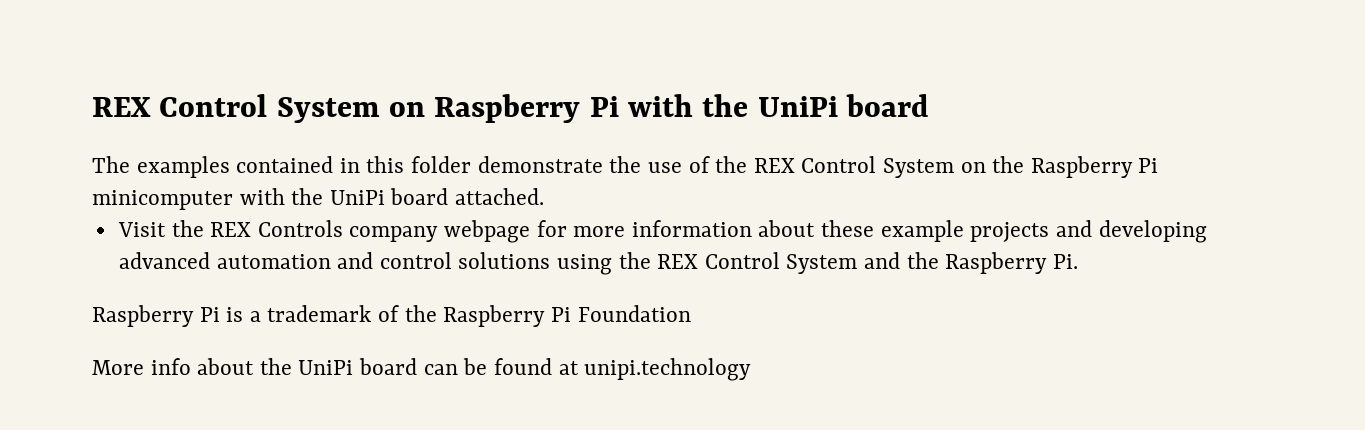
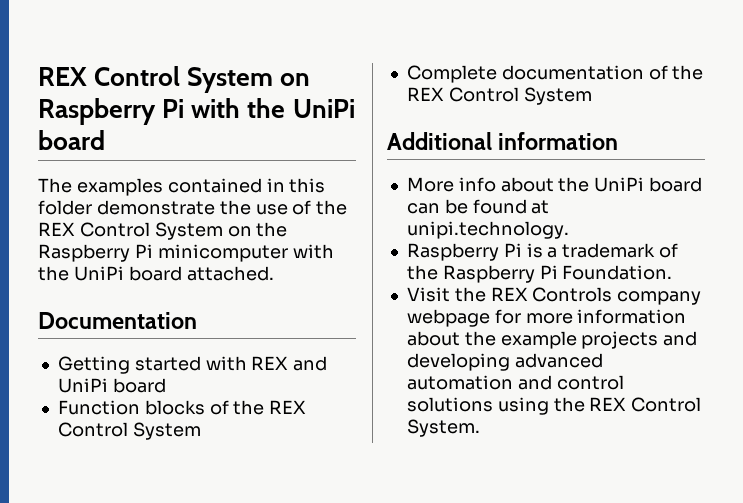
(545, 196) none -> [38,312,197,329] [57,356,328,374] [57,378,166,393] [57,400,307,415] [57,422,201,440] [406,65,704,83] [406,87,592,105] [387,132,619,150] [406,177,703,192] [406,199,550,214] [406,221,569,239] [406,243,679,261] [406,265,673,283] // Documentation // Getting started with REX and UniPi board // Function blocks of the REX Control System // Complete documentation of the REX Control System // Additional information // More info about the UniPi board can be found at unipi.technology. // Raspberry Pi is a trademark of the Raspberry Pi Foundation.
[821,220,875,237] these -> [464,331,496,346] the
[786,252,1078,274] [92,305,691,327] [92,358,752,381] System and the Raspberry Pi. // Raspberry Pi is a trademark of the Raspberry Pi Foundation // More info about the UniPi board can be found at unipi.technology -> [406,419,480,437] System.

